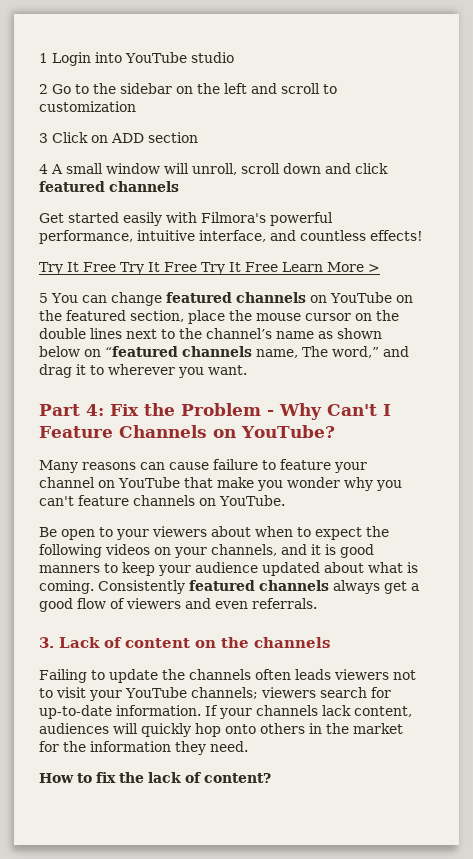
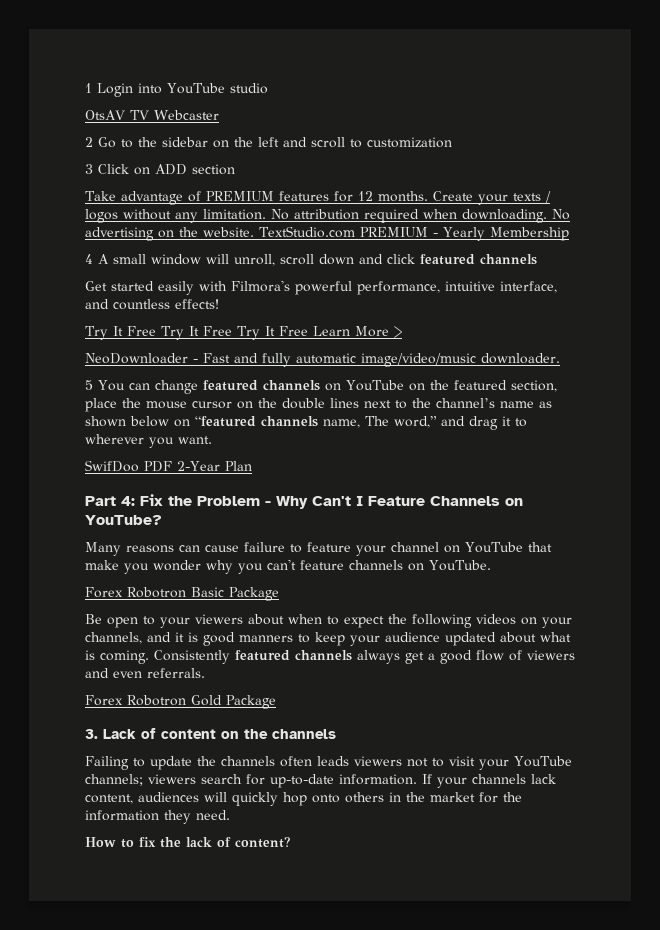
(234, 57) none -> [85,110,219,120] // OtsAV TV Webcaster
(198, 137) none -> [85,191,551,205] [85,209,570,223] [85,226,569,241] // Take advantage of PREMIUM features for 12 months. Create your texts / logos without any limitation. No attribution required when downloading. No advertising on the website. TextStudio.com PREMIUM - Yearly Membership
(380, 268) none -> [85,353,560,367] // NeoDownloader - Fast and fully automatic image/video/music downloader.
(247, 370) none -> [85,460,252,472] // SwifDoo PDF 2-Year Plan
(285, 500) none -> [85,587,279,601] // Forex Robotron Basic Package
(317, 603) none -> [85,695,276,709] // Forex Robotron Gold Package

